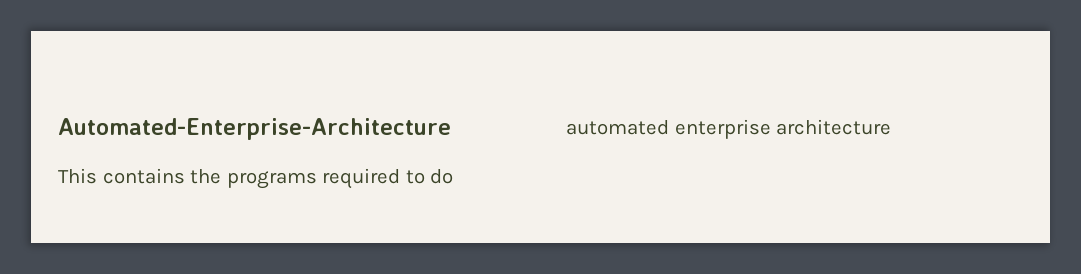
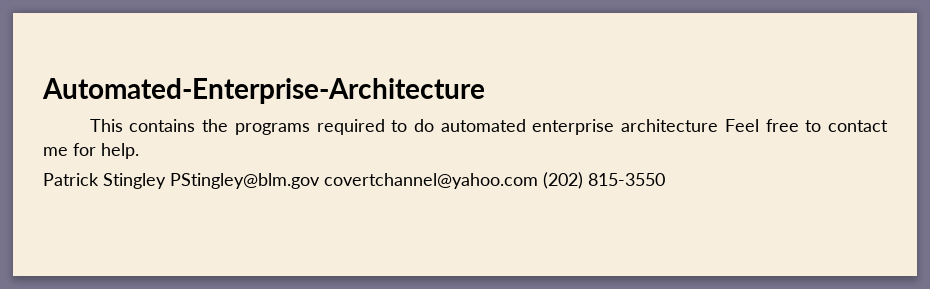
(892, 127) none -> [724,119,889,132] [43,143,139,159] [43,172,665,189] Feel free to contact me for help. // Patrick Stingley PStingley@blm.gov covertchannel@yahoo.com (202) 815-3550

